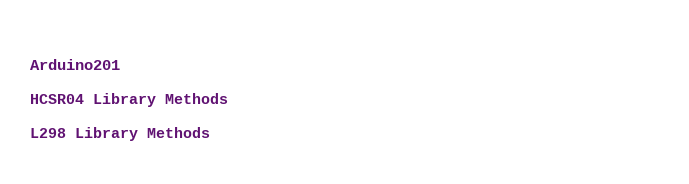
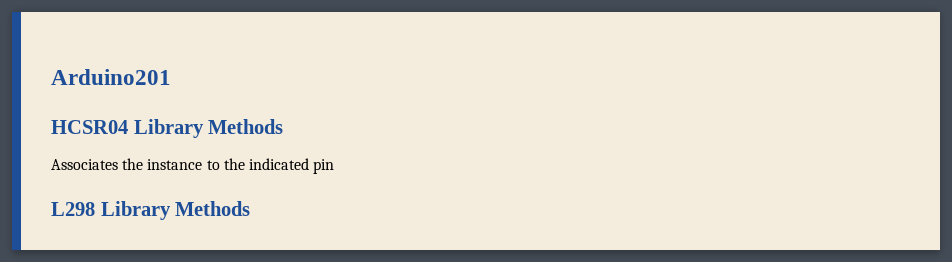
(228, 98) none -> [51,158,335,174] // Associates the instance to the indicated pin

